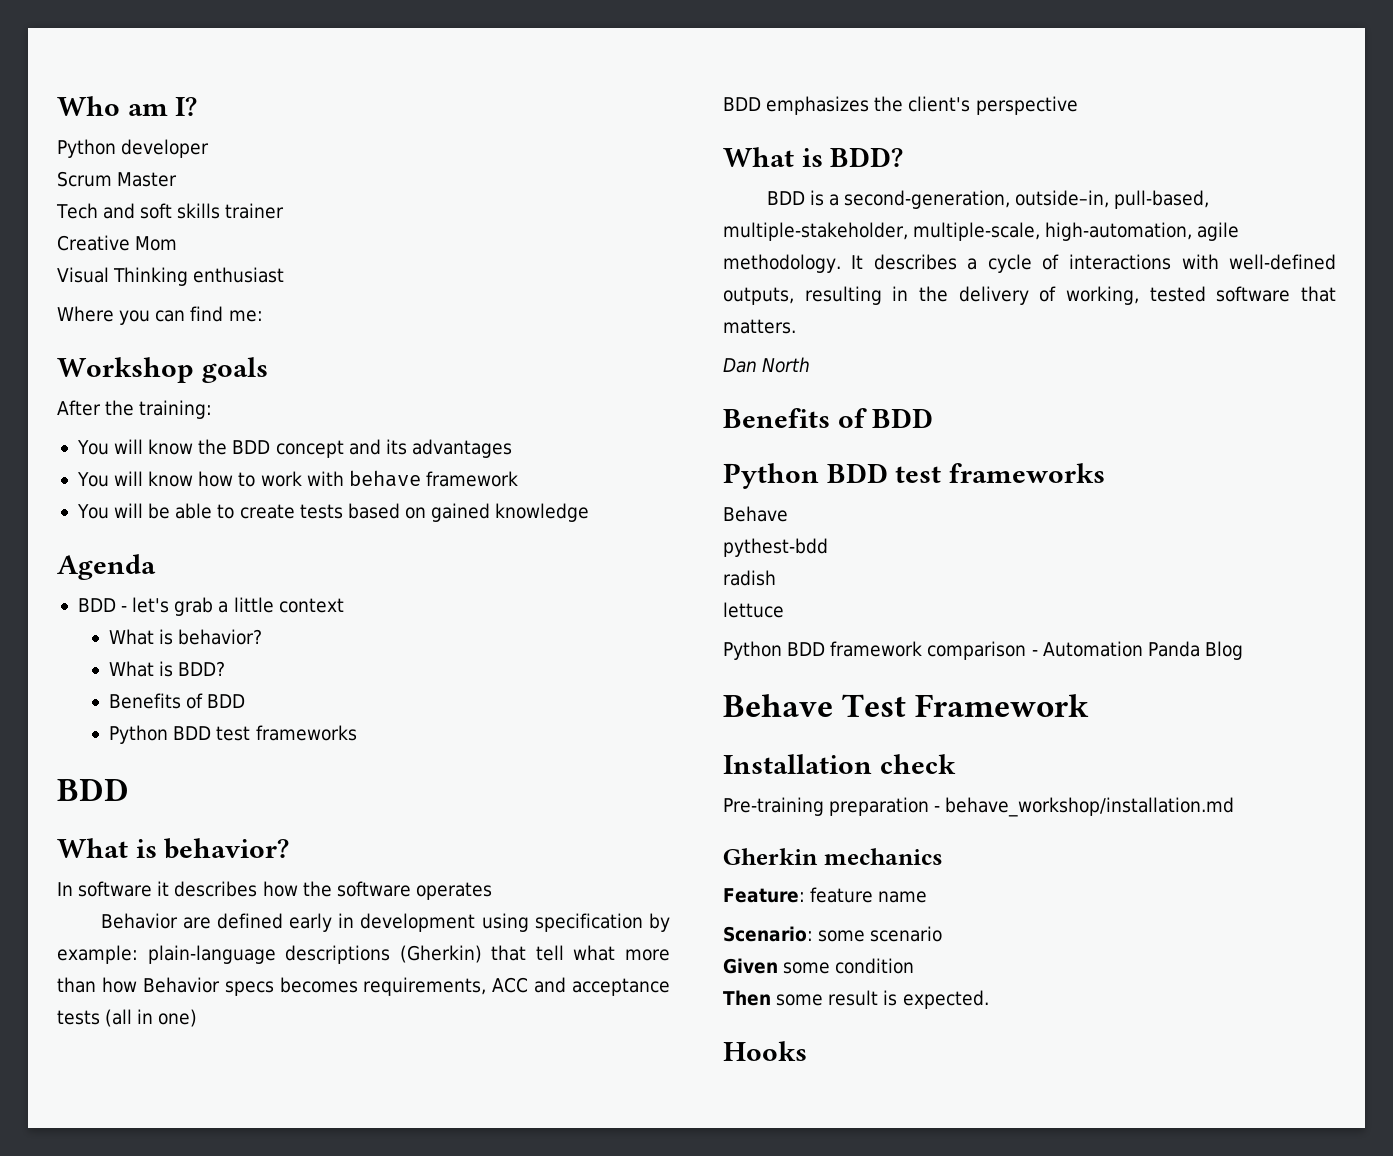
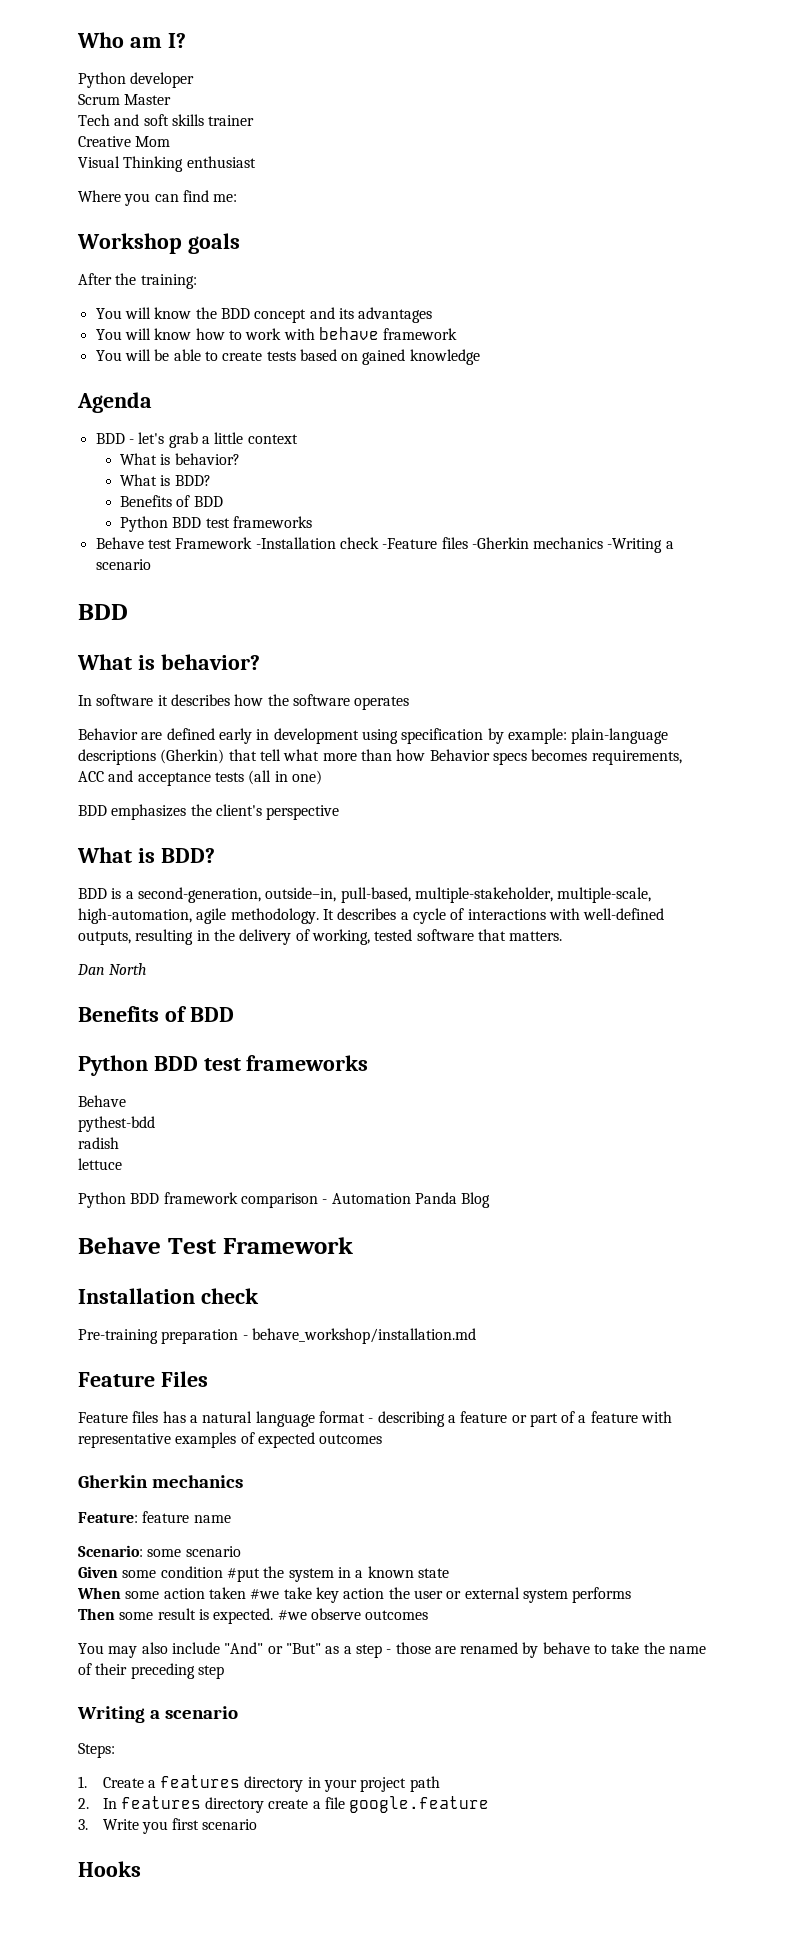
(357, 733) none -> [95,537,674,553] [95,559,151,570] // Behave test Framework -Installation check -Feature files -Gherkin mechanics -Writing a scenario
(1235, 807) none -> [78,1371,208,1387] [78,1411,673,1427] [78,1432,383,1448] // Feature Files // Feature files has a natural language format - describing a feature or part of a feature with representative examples of expected outcomes
(915, 966) none -> [226,1566,449,1582] [77,1587,632,1603] #put the system in a known state // When some action taken #we take key action the user or external system performs
(989, 999) none -> [277,1608,429,1620] [78,1642,707,1658] [78,1663,224,1679] [77,1706,238,1723] [78,1743,115,1758] [78,1775,440,1792] [78,1796,490,1813] [78,1818,258,1834] #we observe outcomes // You may also include "And" or "But" as a step - those are renamed by behave to take the name of their preceding step // Writing a scenario // Steps: // 1. Create a features directory in your project path // 2. In features directory create a file google.feature // 3. Write you first scenario

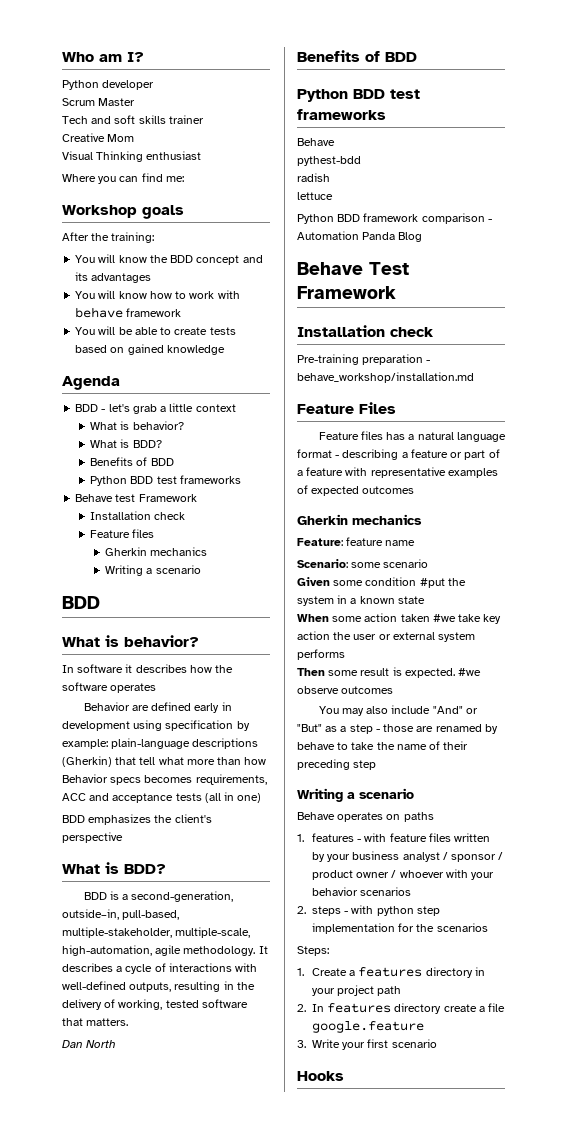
[255,537,663,553] -Installation check -Feature files -Gherkin mechanics -Writing -> [90,511,186,520] [90,529,155,538] [105,547,208,556] [105,565,144,576] // Installation check // Feature files // Gherkin mechanics // Writing
(238, 1712) none -> [297,812,434,822] [297,833,491,842] [311,851,504,862] [311,869,495,880] [311,887,412,896] [297,905,440,916] [312,923,488,934] // Behave operates on paths // 1. features - with feature files written by your business analyst / sponsor / product owner / whoever with your behavior scenarios // 2. steps - with python step implementation for the scenarios
[141,1821,168,1834] you -> [342,1042,366,1050] your

